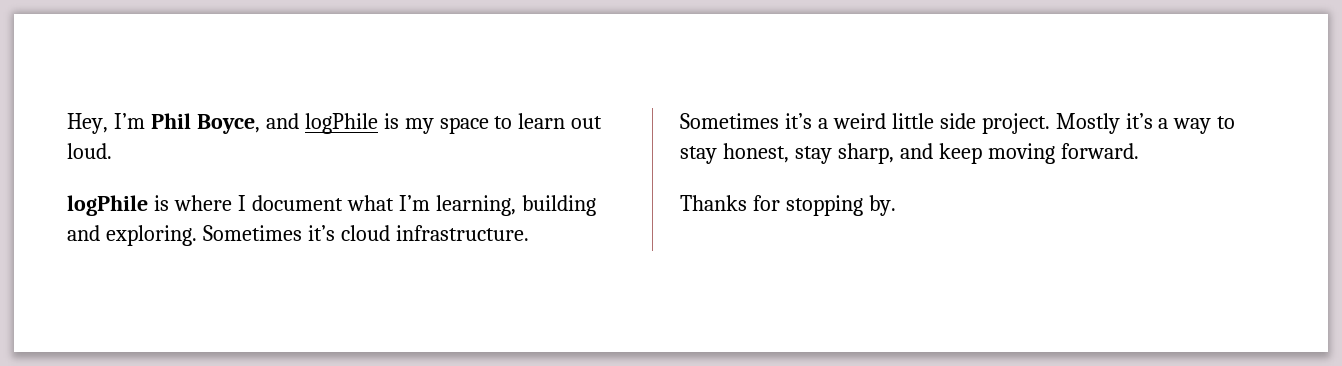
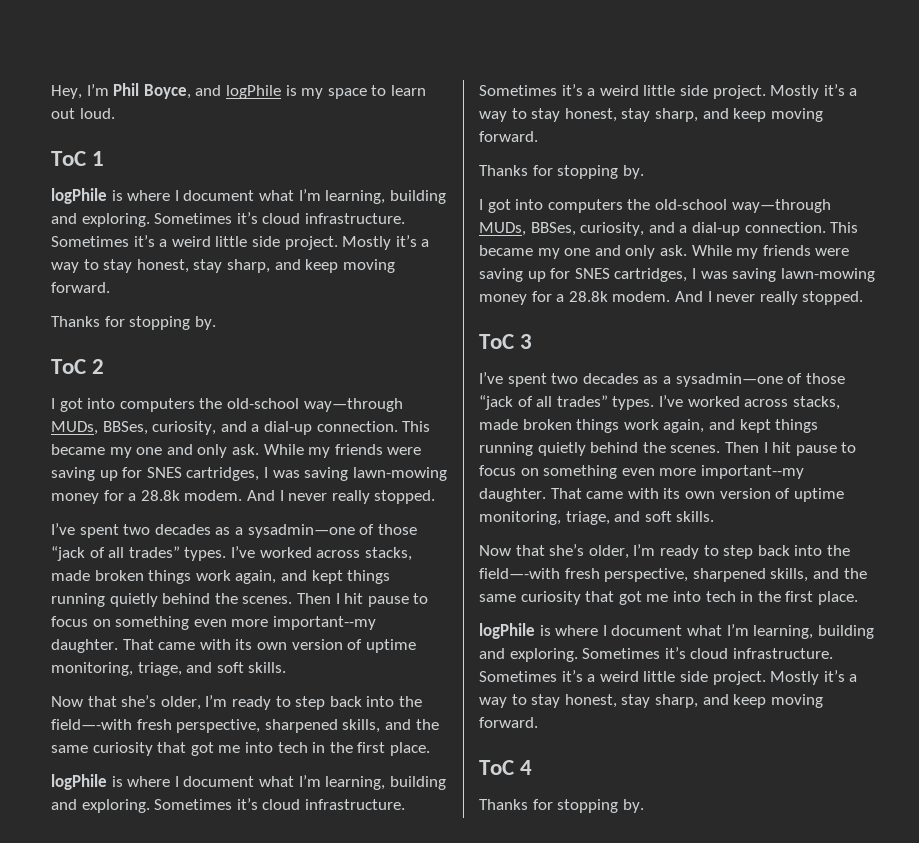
(112, 151) none -> [51,151,105,166] // ToC 1
(896, 205) none -> [51,359,105,374] [51,398,403,412] [51,421,431,435] [51,444,422,458] [51,467,447,481] [51,490,436,504] [51,523,417,538] [51,546,412,561] [51,570,391,584] [51,593,429,607] [51,616,376,630] [51,639,416,653] [51,662,287,676] [51,695,422,710] [51,719,439,733] [51,742,430,756] [51,774,446,790] [51,798,405,813] [479,84,858,99] [479,108,823,122] [479,131,538,142] [479,165,644,179] [479,199,831,213] [479,222,859,236] [479,245,850,259] [479,268,875,282] [479,291,864,305] [479,334,533,349] [479,372,845,387] [479,395,840,410] [479,419,819,433] [479,442,857,456] [479,465,804,479] [479,488,844,502] [479,511,715,525] [479,544,850,559] [479,568,867,582] [479,591,858,605] [479,623,874,639] [479,647,833,662] [479,670,858,685] [479,694,823,708] [479,717,538,728] [479,760,533,775] [479,799,644,813] // ToC 2 // I got into computers the old-school way—through MUDs, BBSes, curiosity, and a dial-up connection. This became my one and only ask. While my friends were saving up for SNES cartridges, I was saving lawn-mowing money for a 28.8k modem. And I never really stopped. // I’ve spent two decades as a sysadmin—one of those “jack of all trades” types. I’ve worked across stacks, made broken things work again, and kept things running quietly behind the scenes. Then I hit pause to focus on something even more important--my daughter. That came with its own version of uptime monitoring, triage, and soft skills. // Now that she’s older, I’m ready to step back into the field—-with fresh perspective, sharpened skills, and the same curiosity that got me into tech in the first place. // logPhile is where I document what I’m learning, building and exploring. Sometimes it’s cloud infrastructure. Sometimes it’s a weird little side project. Mostly it’s a way to stay honest, stay sharp, and keep moving forward. // Thanks for stopping by. // I got into computers the old-school way—through MUDs, BBSes, curiosity, and a dial-up connection. This became my one and only ask. While my friends were saving up for SNES cartridges, I was saving lawn-mowing money for a 28.8k modem. And I never really stopped. // ToC 3 // I’ve spent two decades as a sysadmin—one of those “jack of all trades” types. I’ve worked across stacks, made broken things work again, and kept things running quietly behind the scenes. Then I hit pause to focus on something even more important--my daughter. That came with its own version of uptime monitoring, triage, and soft skills. // Now that she’s older, I’m ready to step back into the field—-with fresh perspective, sharpened skills, and the same curiosity that got me into tech in the first place. // logPhile is where I document what I’m learning, building and exploring. Sometimes it’s cloud infrastructure. Sometimes it’s a weird little side project. Mostly it’s a way to stay honest, stay sharp, and keep moving forward. // ToC 4 // Thanks for stopping by.

